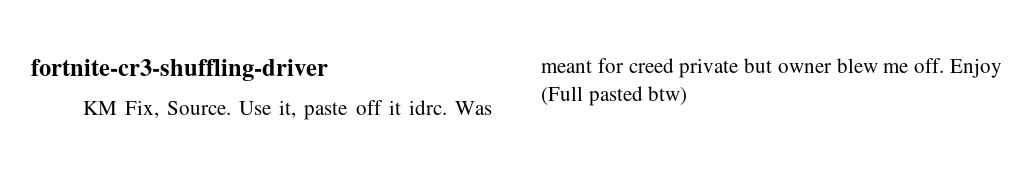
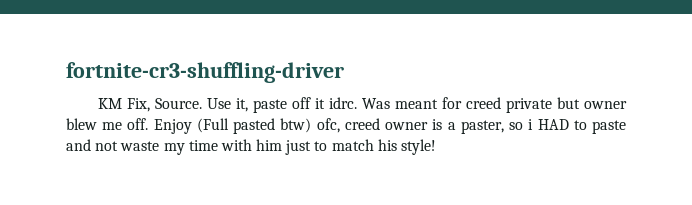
(688, 95) none -> [316,118,627,134] [66,139,437,155] ofc, creed owner is a paster, so i HAD to paste and not waste my time with him just to match his style!

